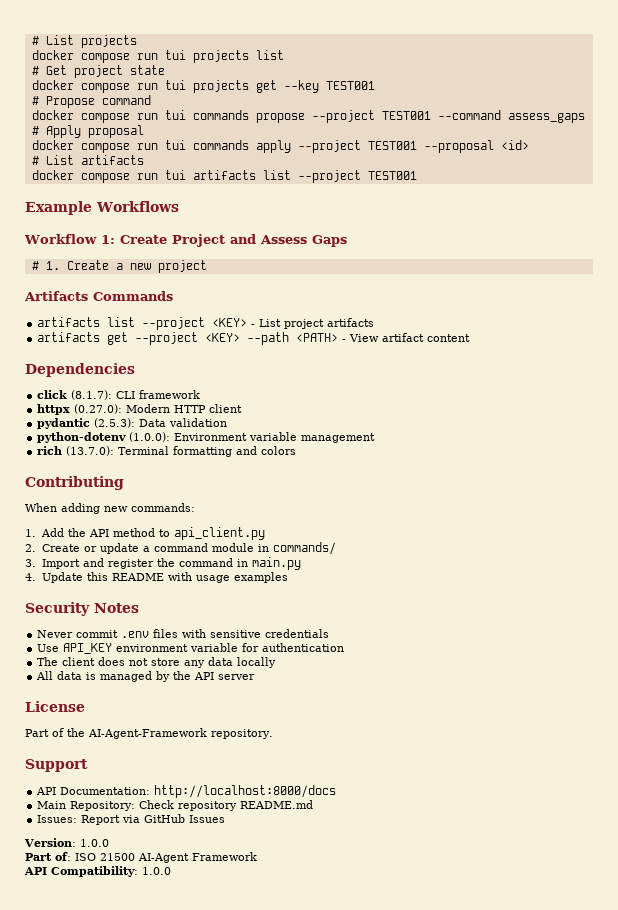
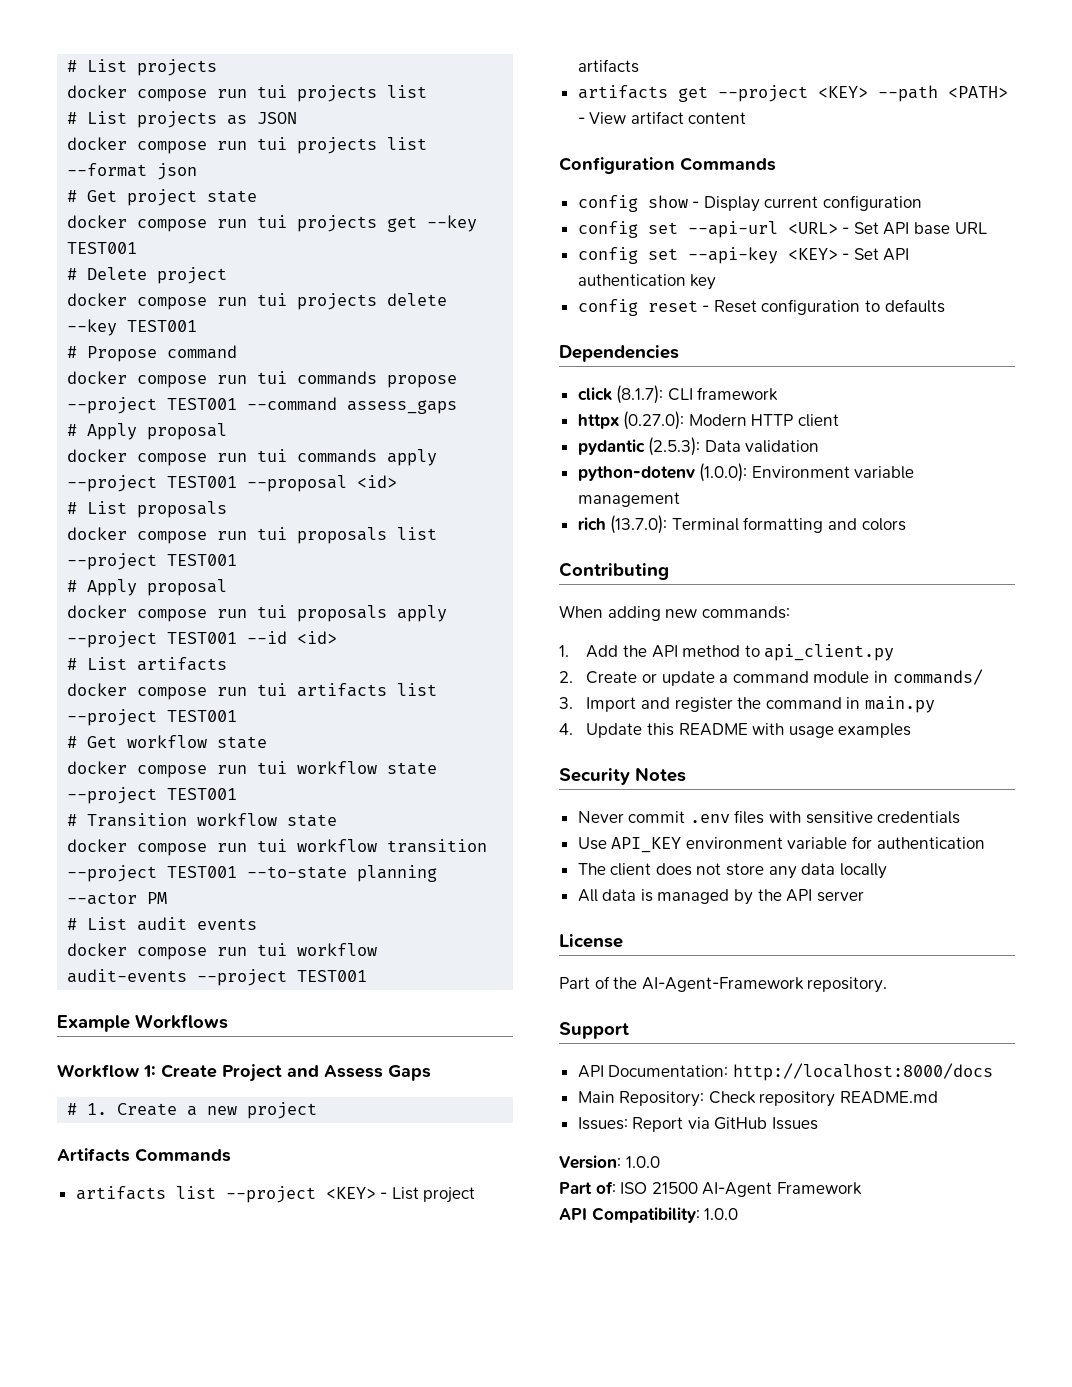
(284, 55) none -> [67,111,298,128] [67,137,428,154] [67,163,198,180] // # List projects as JSON // docker compose run tui projects list --format json
(375, 85) none -> [67,267,228,284] [67,293,448,310] [67,319,198,336] // # Delete project // docker compose run tui projects delete --key TEST001
(529, 145) none -> [67,501,228,518] [67,527,438,544] [67,553,238,570] [67,579,228,596] [67,605,448,622] [67,631,338,648] // # List proposals // docker compose run tui proposals list --project TEST001 // # Apply proposal // docker compose run tui proposals apply --project TEST001 --id <id>
(417, 175) none -> [67,735,268,749] [67,761,438,778] [67,787,238,804] [67,813,338,827] [67,839,488,856] [67,865,438,882] [67,892,168,905] [67,917,258,931] [67,943,378,960] [67,969,368,986] // # Get workflow state // docker compose run tui workflow state --project TEST001 // # Transition workflow state // docker compose run tui workflow transition --project TEST001 --to-state planning --actor PM // # List audit events // docker compose run tui workflow audit-events --project TEST001
(471, 338) none -> [559,157,776,174] [577,195,923,212] [577,221,987,238] [577,247,910,264] [577,274,717,290] [577,299,945,316] // Configuration Commands // config show - Display current configuration // config set --api-url <URL> - Set API base URL // config set --api-key <KEY> - Set API authentication key // config reset - Reset configuration to defaults

